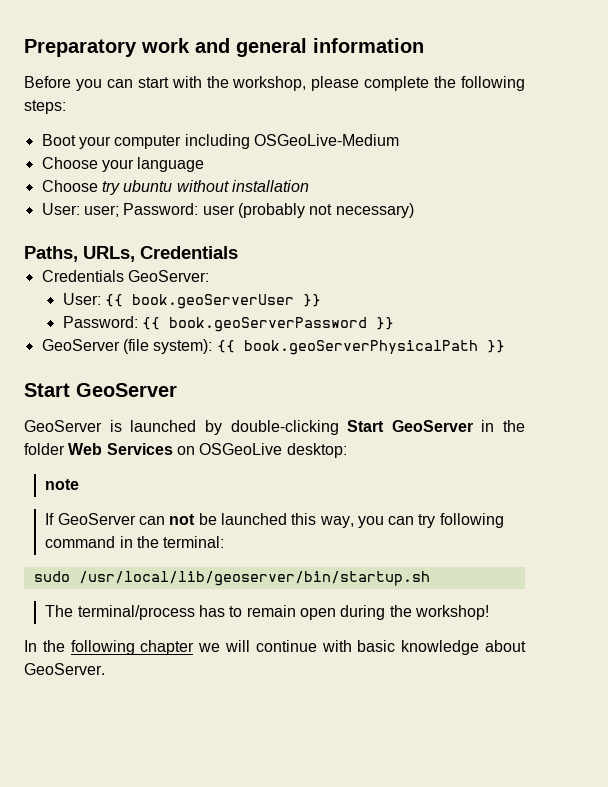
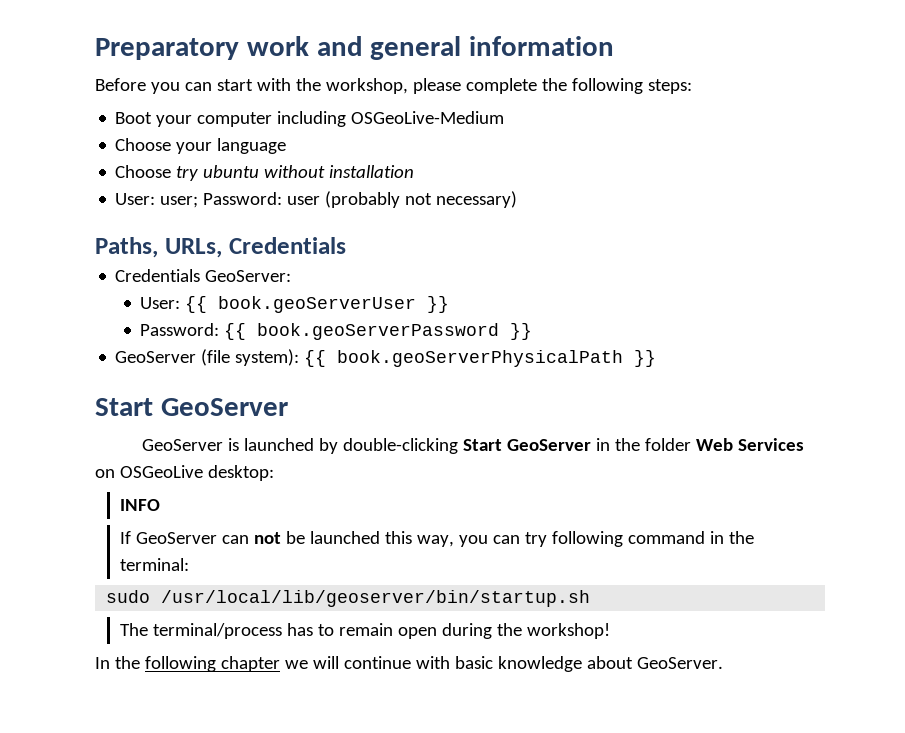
[45,479,80,490] note -> [120,499,161,511] INFO

